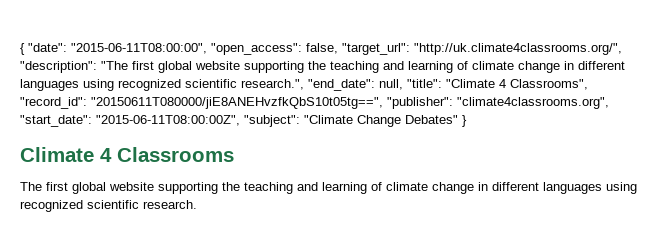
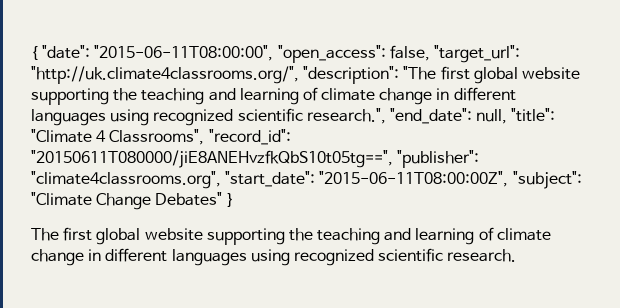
[20,147,234,162] // Climate 4 Classrooms -> (234, 200) none

